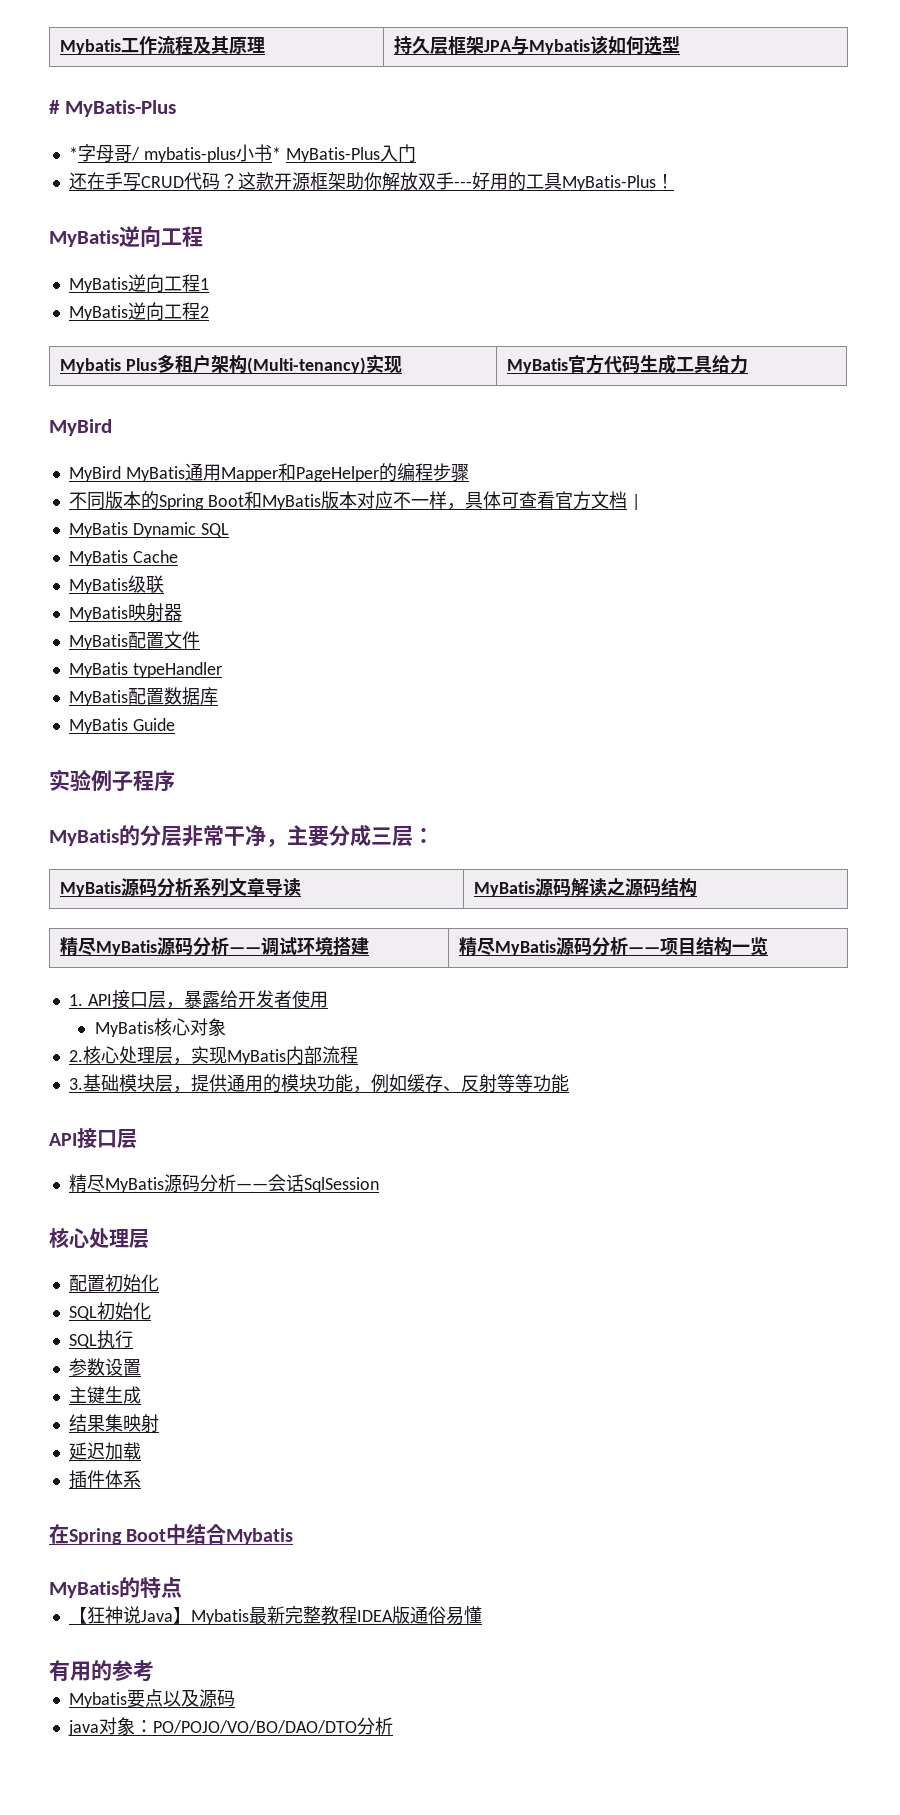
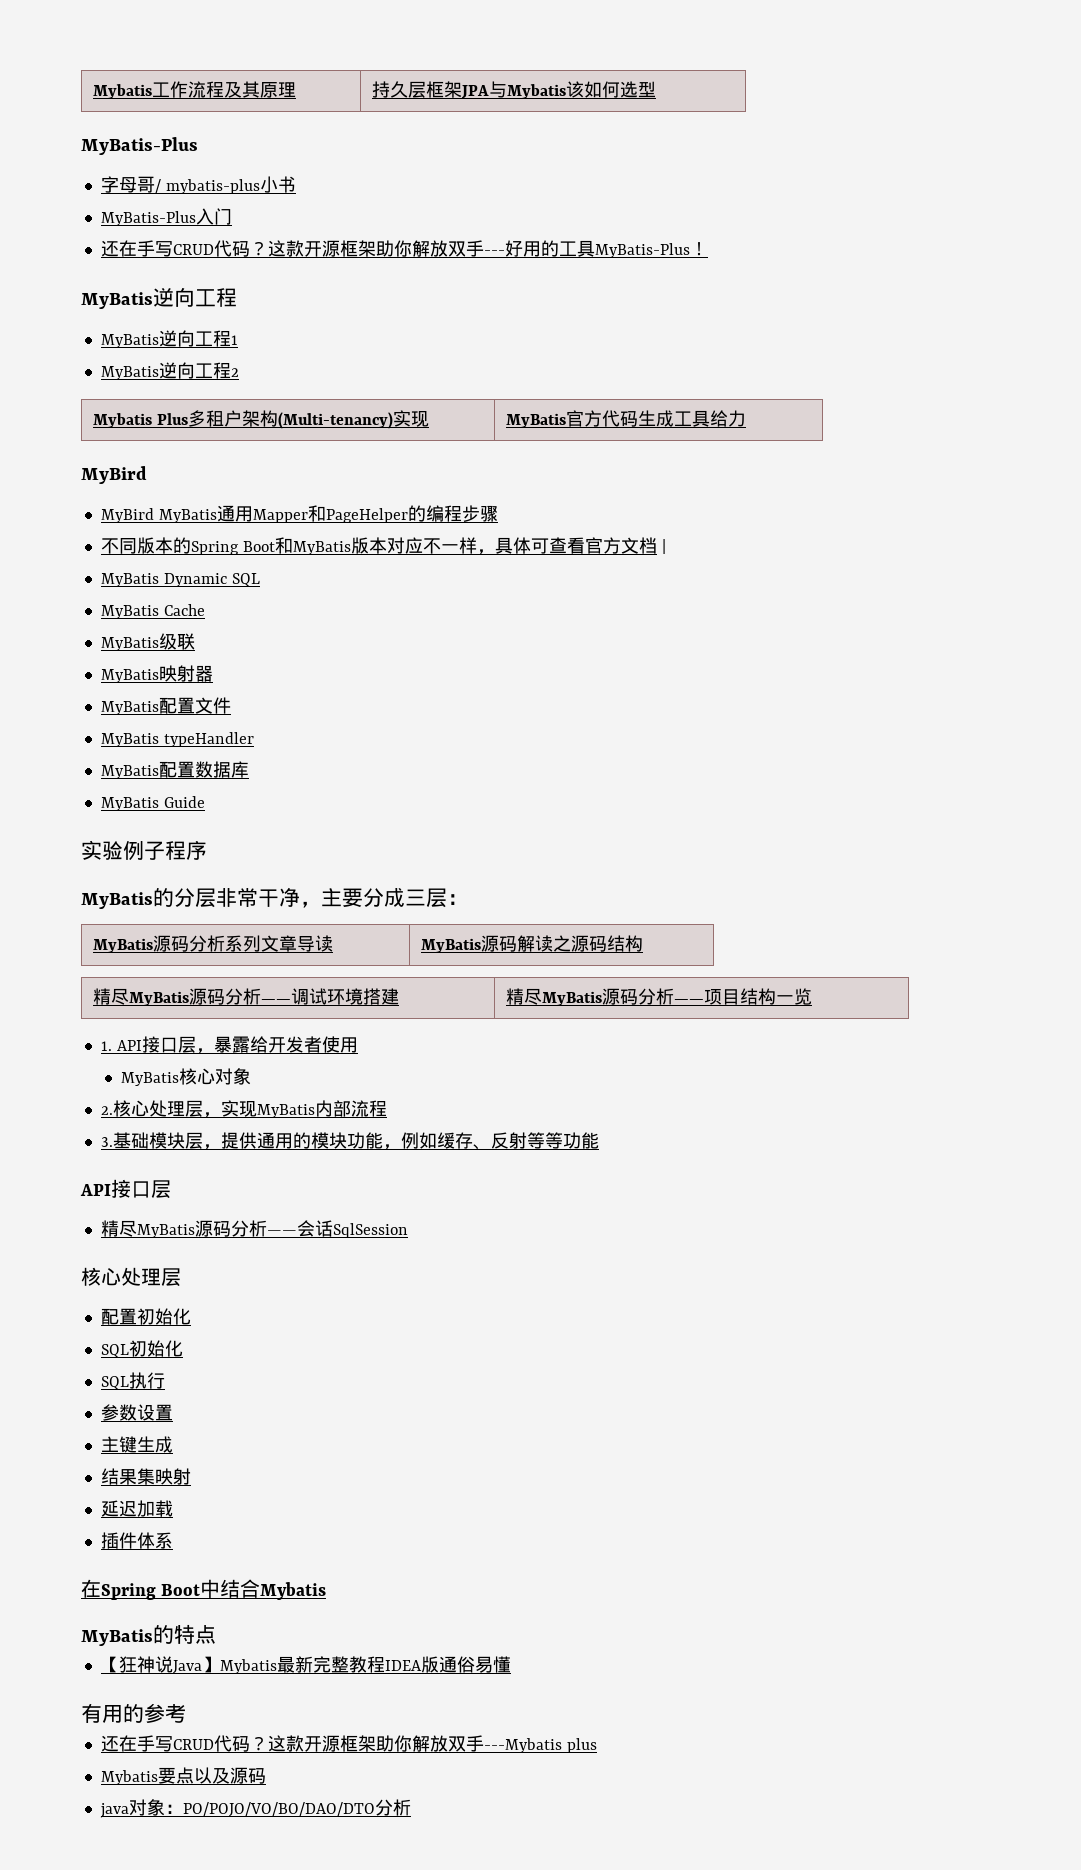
[49,100,60,114] # -> (657, 89) none
[68,147,78,160] * -> (198, 146) none
[271,147,281,160] * -> (296, 184) //
(154, 1671) none -> [100,1735,597,1753] // 还在手写CRUD代码？这款开源框架助你解放双手---Mybatis plus

